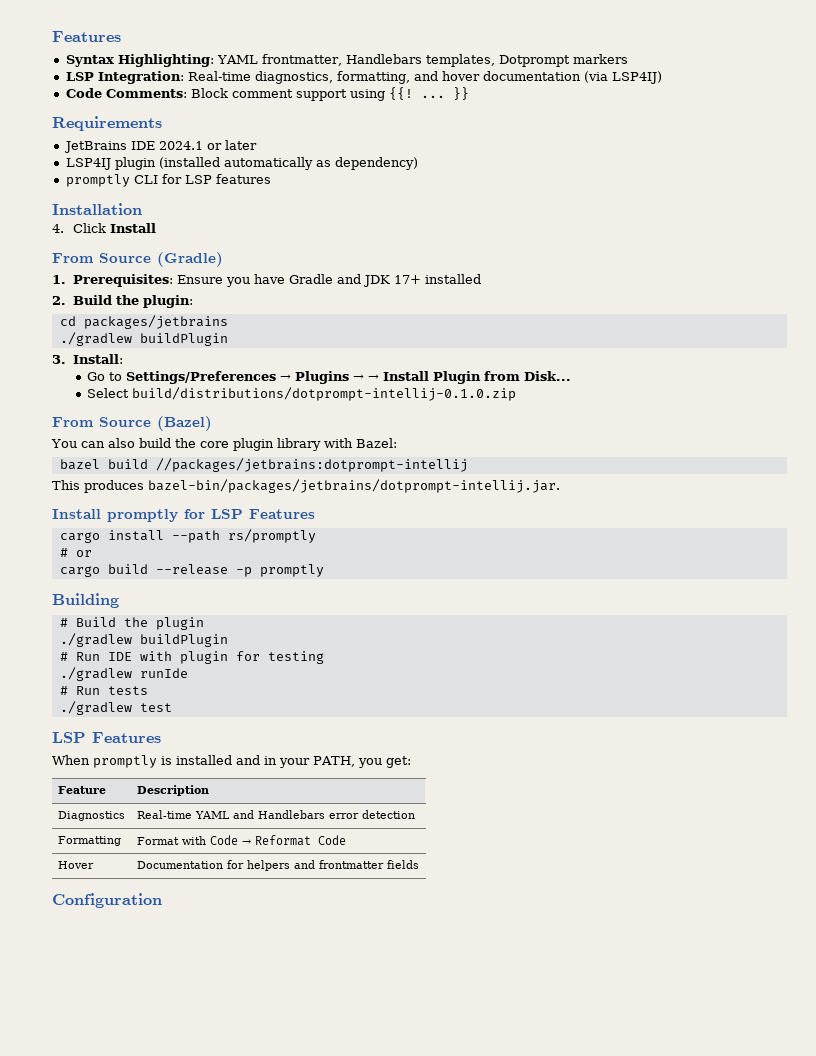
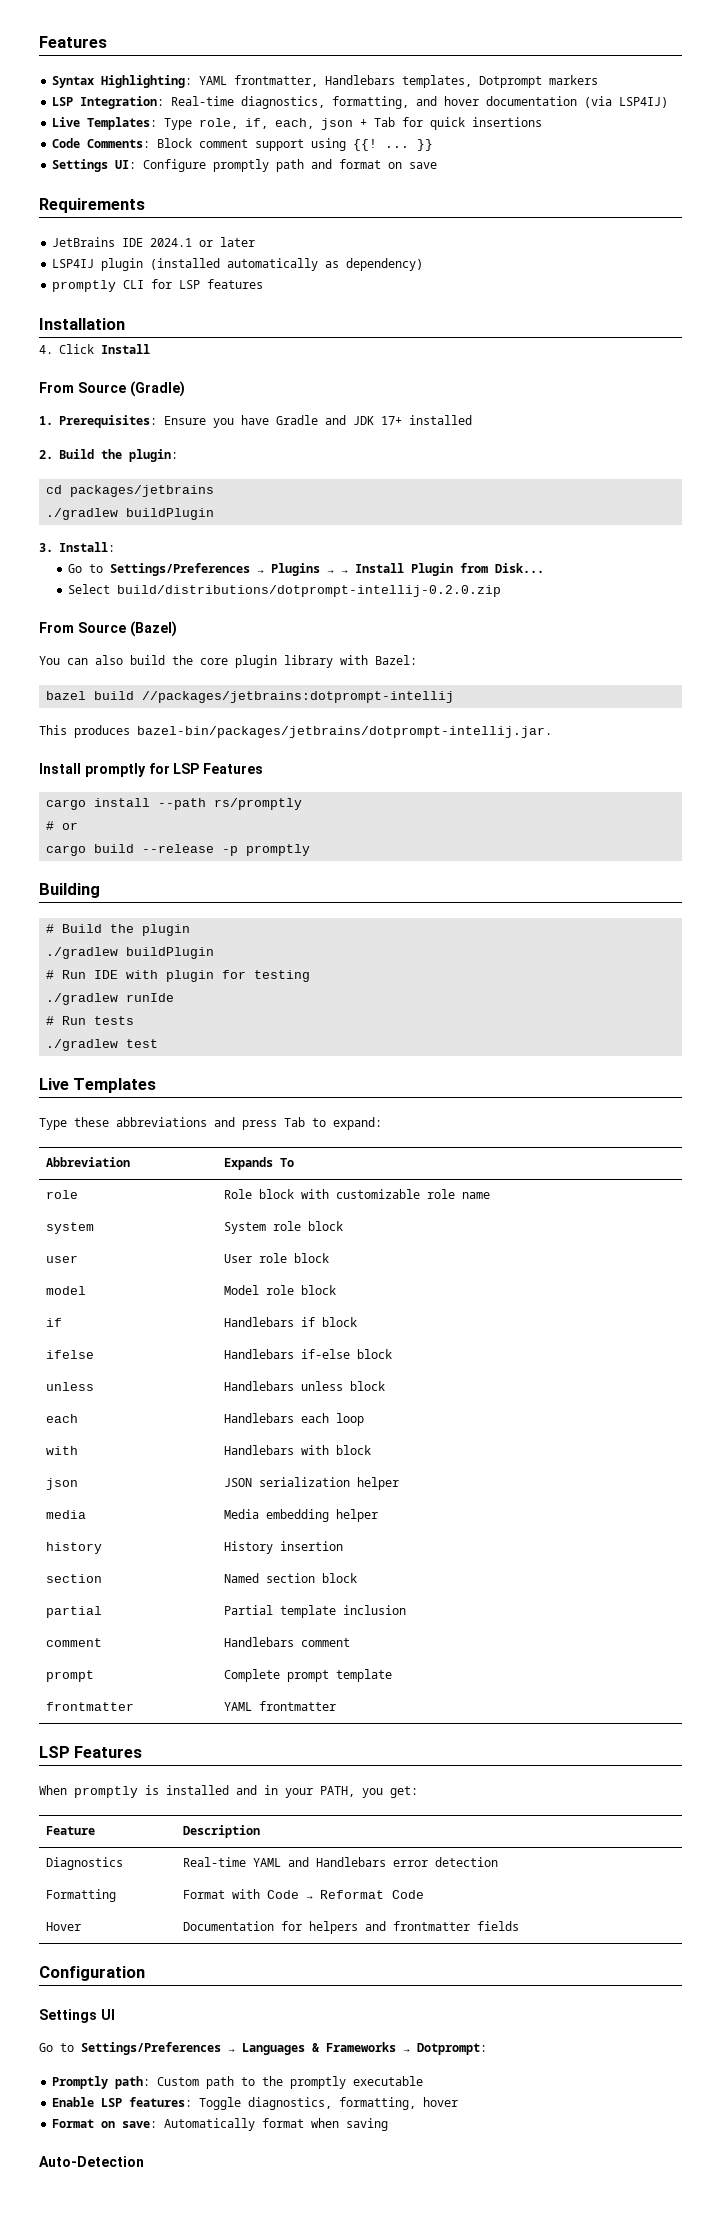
(662, 77) none -> [52,117,543,130] // Live Templates: Type role, if, each, json + Tab for quick insertions
(469, 93) none -> [52,159,438,172] // Settings UI: Configure promptly path and format on save
[132,387,517,401] build/distributions/dotprompt-intellij-0.1.0.zip -> [116,585,501,597] build/distributions/dotprompt-intellij-0.2.0.zip
(172, 707) none -> [39,1078,157,1093] [39,1117,382,1130] [45,1157,130,1167] [223,1157,294,1170] [45,1190,78,1199] [223,1189,490,1199] [45,1222,94,1234] [223,1221,343,1234] [45,1255,78,1263] [223,1253,329,1263] [45,1286,86,1295] [223,1285,336,1295] [45,1318,62,1327] [223,1317,357,1327] [45,1350,94,1359] [223,1349,392,1359] [45,1382,94,1391] [223,1381,385,1391] [45,1414,78,1423] [223,1413,364,1426] [45,1446,78,1455] [223,1445,371,1455] [45,1478,78,1490] [223,1477,399,1490] [45,1510,86,1519] [223,1509,378,1522] [45,1542,102,1554] [223,1541,343,1554] [45,1574,102,1583] [223,1573,357,1583] [45,1606,102,1618] [223,1605,406,1618] [45,1638,102,1647] [223,1637,350,1647] [45,1670,94,1682] [223,1669,392,1682] [45,1702,134,1711] [223,1701,336,1711] // Live Templates // Type these abbreviations and press Tab to expand: // Abbreviation | Expands To // role | Role block with customizable role name // system | System role block // user | User role block // model | Model role block // if | Handlebars if block // ifelse | Handlebars if-else block // unless | Handlebars unless block // each | Handlebars each loop // with | Handlebars with block // json | JSON serialization helper // media | Media embedding helper // history | History insertion // section | Named section block // partial | Partial template inclusion // comment | Handlebars comment // prompt | Complete prompt template // frontmatter | YAML frontmatter
(162, 900) none -> [39,2009,115,2023] [39,2042,487,2055] [52,2076,424,2089] [52,2097,459,2110] [52,2118,389,2131] [39,2156,144,2167] // Settings UI // Go to Settings/Preferences → Languages & Frameworks → Dotprompt: // Promptly path: Custom path to the promptly executable // Enable LSP features: Toggle diagnostics, formatting, hover // Format on save: Automatically format when saving // Auto-Detection

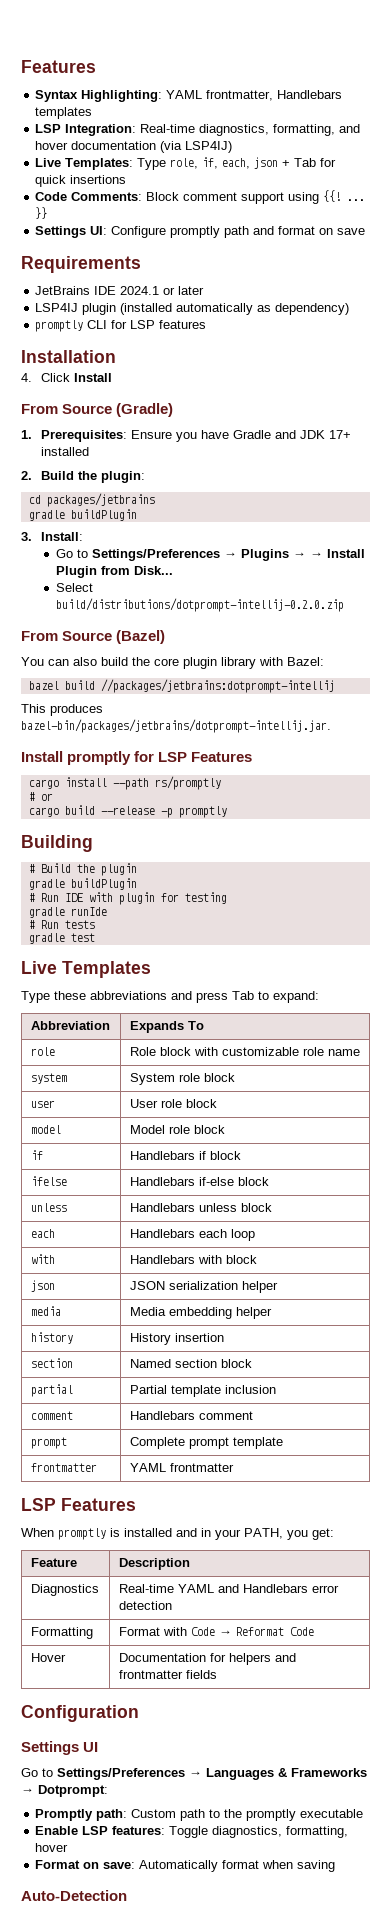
[402,75,599,88] templates, Dotprompt markers -> [35,107,93,119] templates
[46,508,119,520] ./gradlew -> [28,510,65,521] gradle
[46,947,119,959] ./gradlew -> [28,879,65,890] gradle
[46,993,119,1005] ./gradlew -> [28,907,65,918] gradle
[46,1039,119,1051] ./gradlew -> [28,933,65,944] gradle

